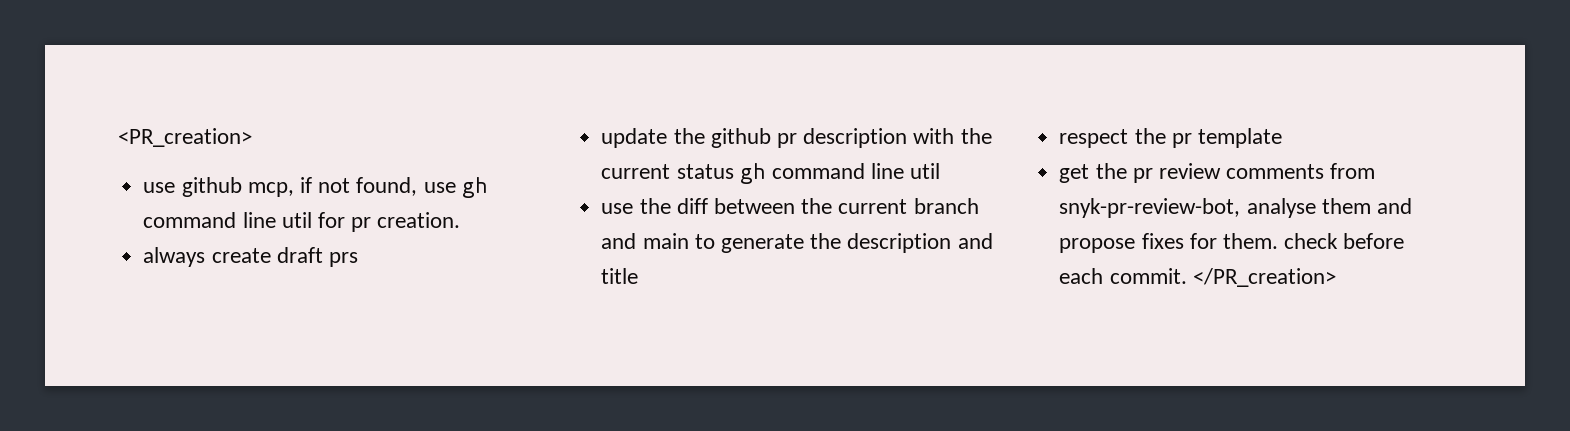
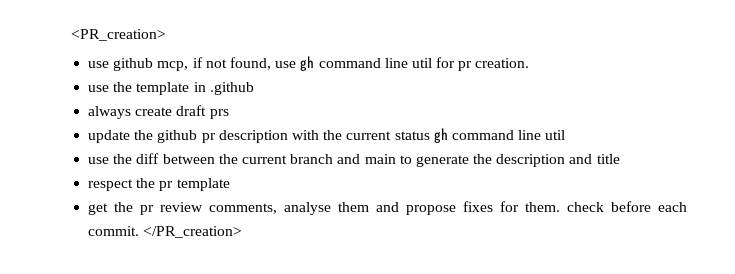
(461, 220) none -> [88,82,254,95] // use the template in .github
[1226,163,1376,179] [1059,198,1241,218] comments from snyk-pr-review-bot, -> [209,203,278,214] comments,

